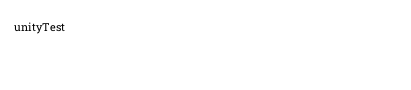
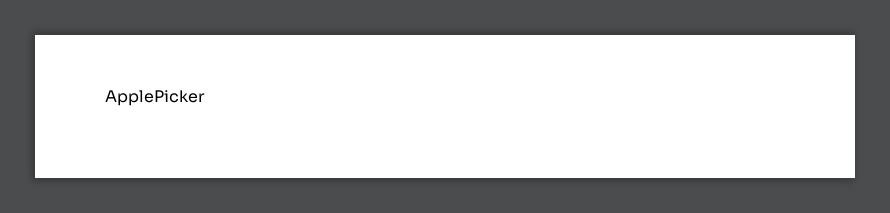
[14,22,65,34] unityTest -> [105,90,205,106] ApplePicker

